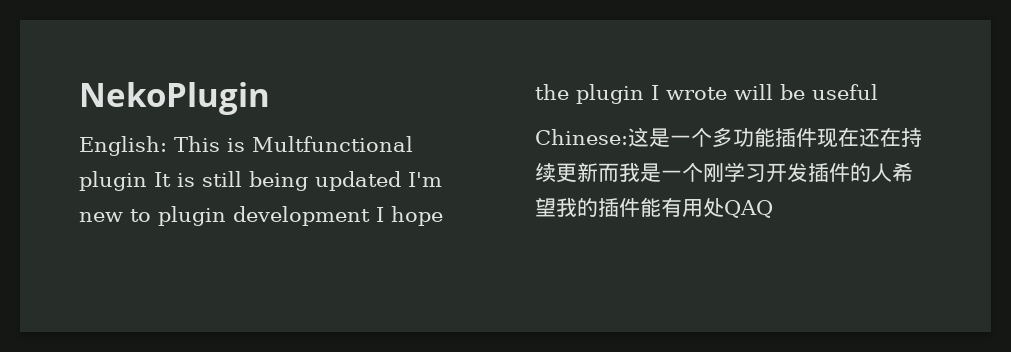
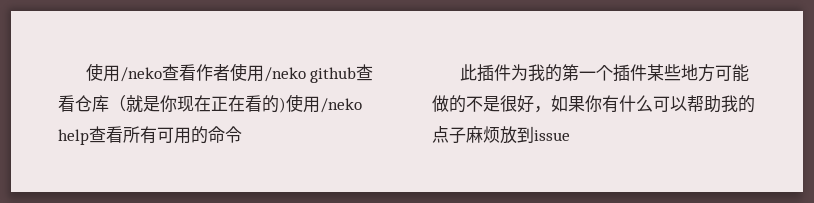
[79,82,270,115] [79,136,413,156] [79,171,442,191] [79,206,443,226] [535,84,878,104] [535,127,922,148] [535,162,913,183] [535,197,773,218] NekoPlugin // English: This is Multfunctional plugin It is still being updated I'm new to plugin development I hope the plugin I wrote will be useful // Chinese:这是一个多功能插件现在还在持续更新而我是一个刚学习开发插件的人希望我的插件能有用处QAQ -> [85,63,374,83] [58,94,362,113] [58,126,242,145] [459,64,749,82] [432,95,755,113] [432,126,570,144] 使用/neko查看作者使用/neko github查看仓库（就是你现在正在看的)使用/neko help查看所有可用的命令 // 此插件为我的第一个插件某些地方可能做的不是很好，如果你有什么可以帮助我的点子麻烦放到issue

